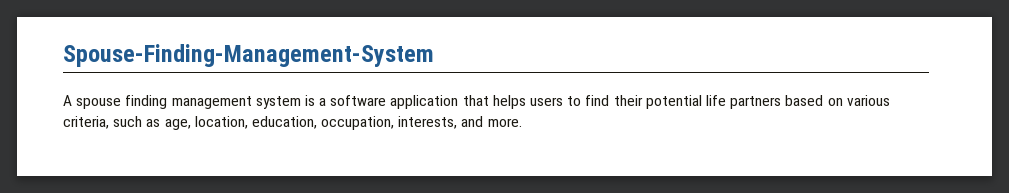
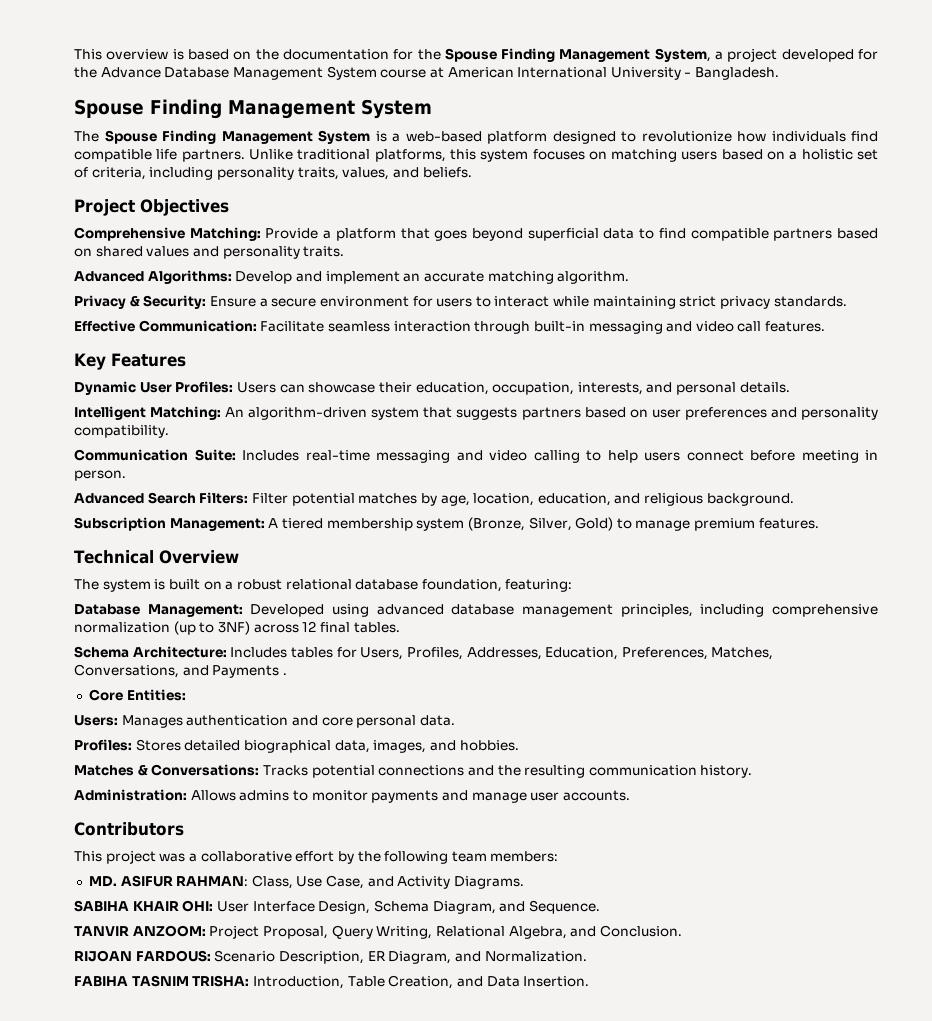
[63,44,434,67] [63,95,890,109] [63,116,522,130] Spouse-Finding-Management-System // A spouse finding management system is a software application that helps users to find their potential life partners based on various criteria, such as age, location, education, occupation, interests, and more. -> [74,48,878,62] [74,66,780,80] [74,99,432,119] [74,130,878,144] [74,149,878,162] [74,167,472,180] [74,199,229,216] [74,227,878,241] [74,246,345,259] [74,270,630,284] [74,295,847,309] [74,320,826,334] [74,353,186,370] [74,381,790,395] [74,406,879,420] [74,425,169,438] [74,449,878,463] [74,470,126,481] [74,492,794,506] [74,517,819,531] [74,550,239,564] [74,579,573,592] [74,604,878,617] [74,621,400,635] [74,646,774,660] [74,664,287,678] [88,689,186,701] [74,715,455,728] [74,739,519,753] [74,764,753,778] [74,789,630,803] [74,822,184,836] [74,850,559,864] [88,875,525,889] [74,900,600,914] [74,925,682,939] [74,950,587,964] [74,975,590,989] This overview is based on the documentation for the Spouse Finding Management System, a project developed for the Advance Database Management System course at American International University - Bangladesh. // Spouse Finding Management System // The Spouse Finding Management System is a web-based platform designed to revolutionize how individuals find compatible life partners. Unlike traditional platforms, this system focuses on matching users based on a holistic set of criteria, including personality traits, values, and beliefs. // Project Objectives // Comprehensive Matching: Provide a platform that goes beyond superficial data to find compatible partners based on shared values and personality traits. // Advanced Algorithms: Develop and implement an accurate matching algorithm. // Privacy & Security: Ensure a secure environment for users to interact while maintaining strict privacy standards. // Effective Communication: Facilitate seamless interaction through built-in messaging and video call features. // Key Features // Dynamic User Profiles: Users can showcase their education, occupation, interests, and personal details. // Intelligent Matching: An algorithm-driven system that suggests partners based on user preferences and personality compatibility. // Communication Suite: Includes real-time messaging and video calling to help users connect before meeting in person. // Advanced Search Filters: Filter potential matches by age, location, education, and religious background. // Subscription Management: A tiered membership system (Bronze, Silver, Gold) to manage premium features. // Technical Overview // The system is built on a robust relational database foundation, featuring: // Database Management: Developed using advanced database management principles, including comprehensive normalization (up to 3NF) across 12 final tables. // Schema Architecture: Includes tables for Users, Profiles, Addresses, Education, Preferences, Matches, Conversations, and Payments . // Core Entities: // Users: Manages authentication and core personal data. // Profiles: Stores detailed biographical data, images, and hobbies. // Matches & Conversations: Tracks potential connections and the resulting communication history. // Administration: Allows admins to monitor payments and manage user accounts. // Contributors // This project was a collaborative effort by the following team members: // MD. ASIFUR RAHMAN: Class, Use Case, and Activity Diagrams. // SABIHA KHAIR OHI: User Interface Design, Schema Diagram, and Sequence. // TANVIR ANZOOM: Project Proposal, Query Writing, Relational Algebra, and Conclusion. // RIJOAN FARDOUS: Scenario Description, ER Diagram, and Normalization. // FABIHA TASNIM TRISHA: Introduction, Table Creation, and Data Insertion.

